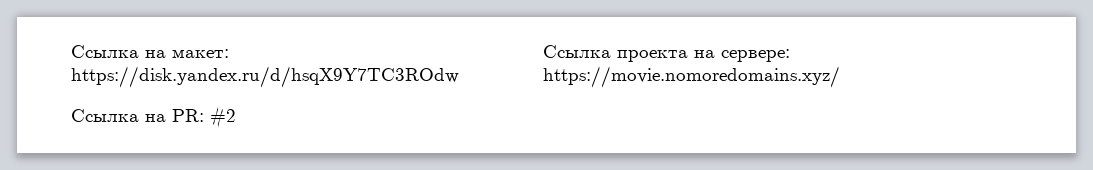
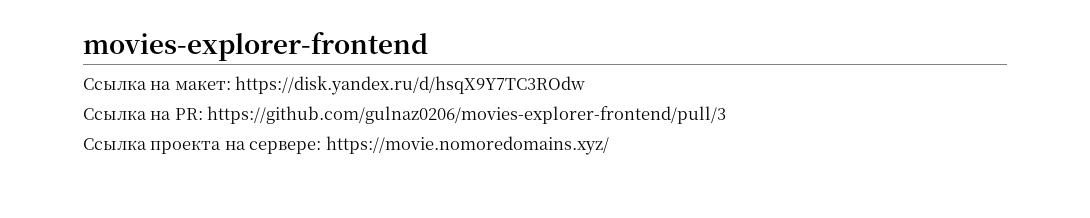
(71, 51) none -> [83,32,428,61] movies-explorer-frontend //
[210,107,236,128] #2 -> [207,106,727,124] https://github.com/gulnaz0206/movies-explorer-frontend/pull/3

